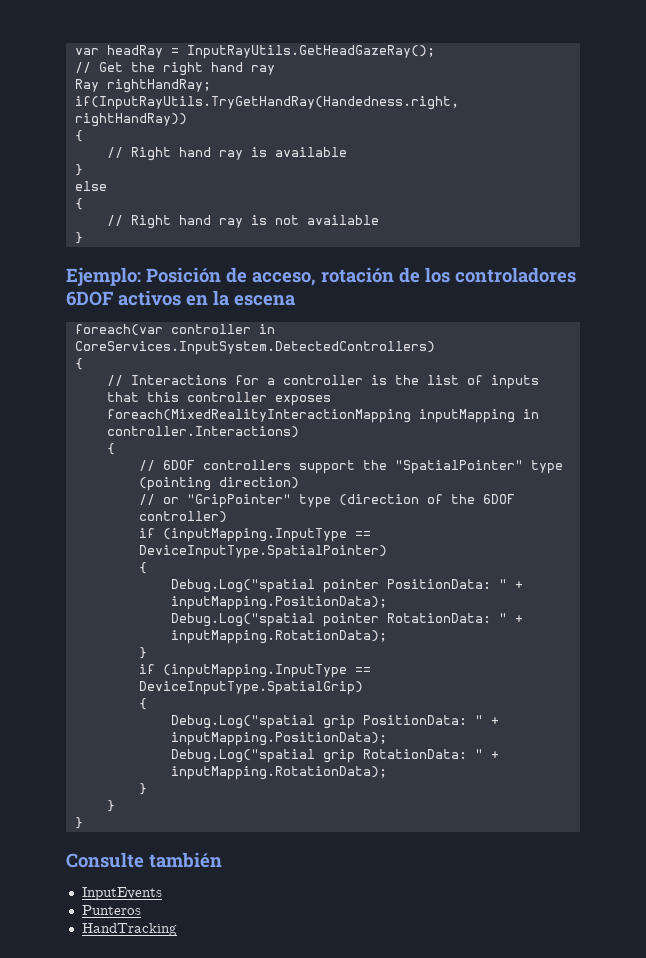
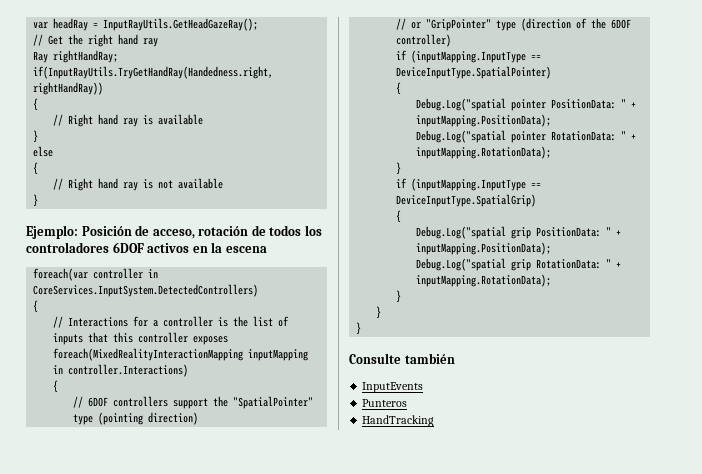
(420, 275) none -> [269,225,302,236] todos

